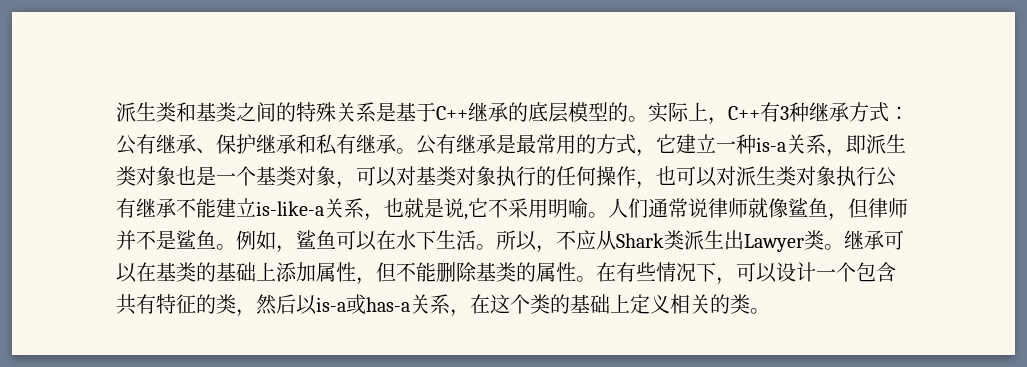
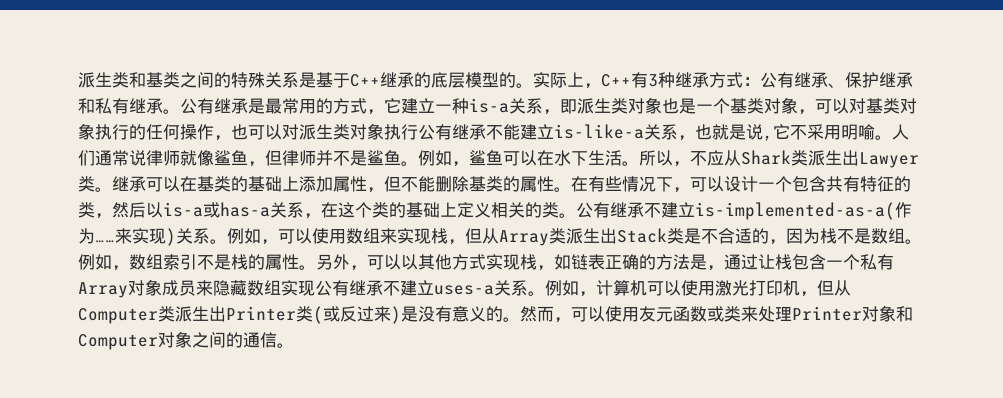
(770, 311) none -> [576,202,912,220] [78,228,922,246] [78,254,894,271] [78,279,851,298] [78,305,913,324] [78,331,294,350] 公有继承不建立is-implemented-as-a(作为……来实现)关系。例如，可以使用数组来实现栈，但从Array类派生出Stack类是不合适的，因为栈不是数组。例如，数组索引不是栈的属性。另外，可以以其他方式实现栈，如链表正确的方法是，通过让栈包含一个私有Array对象成员来隐藏数组实现公有继承不建立uses-a关系。例如，计算机可以使用激光打印机，但从Computer类派生出Printer类(或反过来)是没有意义的。然而，可以使用友元函数或类来处理Printer对象和Computer对象之间的通信。

